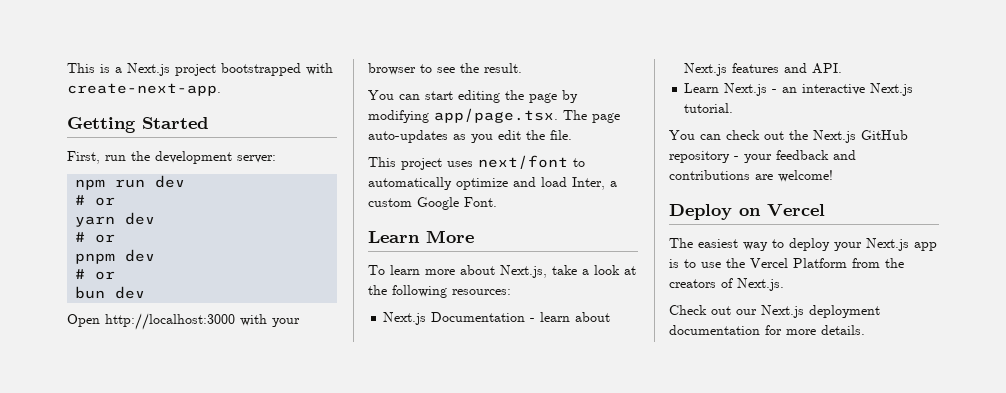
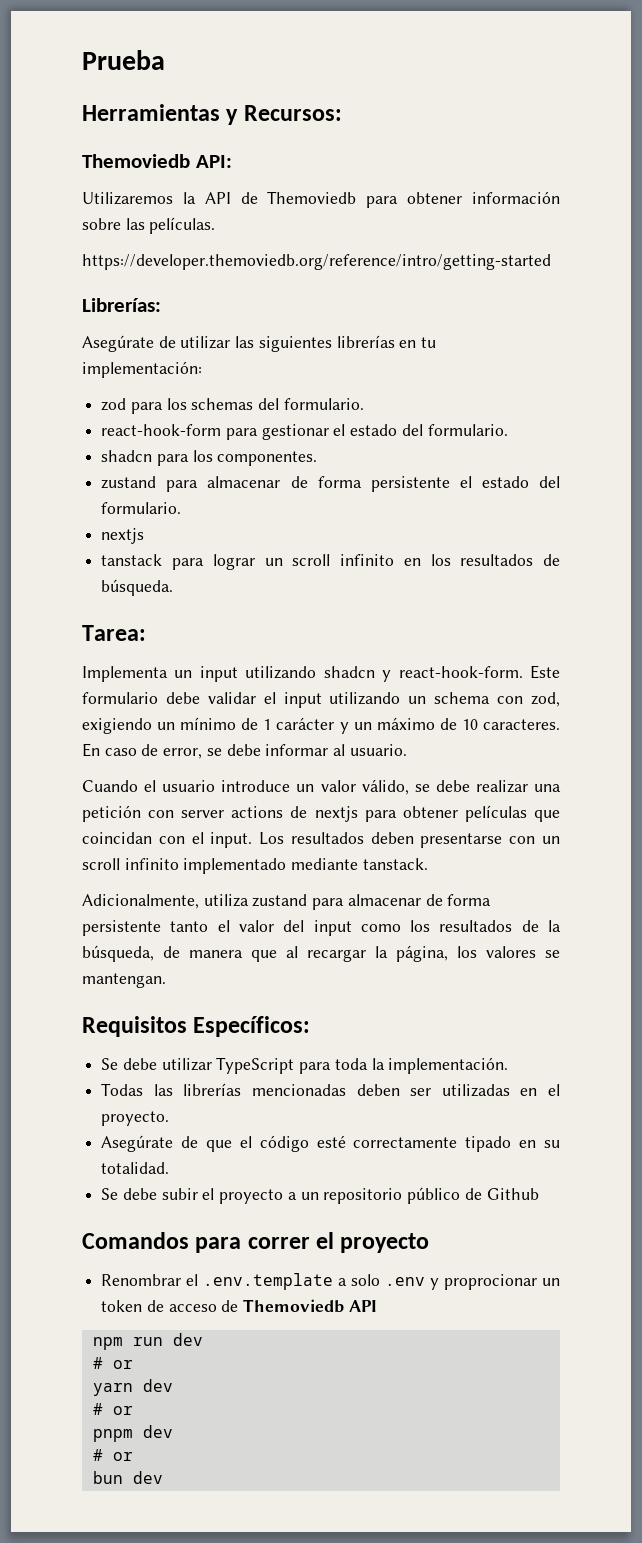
[67,63,333,76] [67,83,221,96] [67,117,208,133] [67,151,276,164] This is a Next.js project bootstrapped with create-next-app. // Getting Started // First, run the development server: -> [82,50,165,70] [82,104,342,125] [82,154,232,168] [82,191,560,208] [82,217,216,234] [82,254,551,270] [82,298,161,312] [82,335,437,352] [82,361,202,378] [101,398,364,414] [101,424,508,440] [101,450,318,466] [101,476,560,492] [101,502,182,514] [101,528,145,544] [101,554,560,570] [101,579,174,596] [82,625,146,641] [82,665,560,682] [82,692,561,708] [82,717,560,734] [82,743,407,759] [82,779,562,795] [82,805,560,822] [82,832,560,848] [82,858,428,874] [82,894,492,910] [82,920,561,936] [82,945,560,962] [82,973,166,988] [82,1016,311,1037] [101,1057,509,1074] [101,1083,560,1097] [101,1111,170,1126] [101,1135,560,1152] [101,1162,170,1174] [101,1187,539,1204] [82,1232,430,1253] [101,1273,560,1290] [101,1299,377,1313] Prueba // Herramientas y Recursos: // Themoviedb API: // Utilizaremos la API de Themoviedb para obtener información sobre las películas. // https://developer.themoviedb.org/reference/intro/getting-started // Librerías: // Asegúrate de utilizar las siguientes librerías en tu implementación: // zod para los schemas del formulario. // react-hook-form para gestionar el estado del formulario. // shadcn para los componentes. // zustand para almacenar de forma persistente el estado del formulario. // nextjs // tanstack para lograr un scroll infinito en los resultados de búsqueda. // Tarea: // Implementa un input utilizando shadcn y react-hook-form. Este formulario debe validar el input utilizando un schema con zod, exigiendo un mínimo de 1 carácter y un máximo de 10 caracteres. En caso de error, se debe informar al usuario. // Cuando el usuario introduce un valor válido, se debe realizar una petición con server actions de nextjs para obtener películas que coincidan con el input. Los resultados deben presentarse con un scroll infinito implementado mediante tanstack. // Adicionalmente, utiliza zustand para almacenar de forma persistente tanto el valor del input como los resultados de la búsqueda, de manera que al recargar la página, los valores se mantengan. // Requisitos Específicos: // Se debe utilizar TypeScript para toda la implementación. // Todas las librerías mencionadas deben ser utilizadas en el proyecto. // Asegúrate de que el código esté correctamente tipado en su totalidad. // Se debe subir el proyecto a un repositorio público de Github // Comandos para correr el proyecto // Renombrar el .env.template a solo .env y proprocionar un token de acceso de Themoviedb API
[67,313,300,330] [368,63,522,75] [368,90,578,103] [368,108,620,123] [368,130,572,143] [368,155,585,170] [368,177,617,190] [368,197,497,210] [368,230,474,243] [368,265,636,278] [368,285,511,298] [383,312,611,325] [684,63,843,76] [684,83,914,96] [684,103,734,113] [669,130,908,143] [669,150,856,163] [669,170,833,182] [669,204,825,220] [669,238,937,251] [669,258,904,268] [669,278,784,291] [669,305,880,318] [669,325,865,335] // Open http://localhost:3000 with your browser to see the result. // You can start editing the page by modifying app/page.tsx. The page auto-updates as you edit the file. // This project uses next/font to automatically optimize and load Inter, a custom Google Font. // Learn More // To learn more about Next.js, take a look at the following resources: // Next.js Documentation - learn about Next.js features and API. // Learn Next.js - an interactive Next.js tutorial. // You can check out the Next.js GitHub repository - your feedback and contributions are welcome! // Deploy on Vercel // The easiest way to deploy your Next.js app is to use the Vercel Platform from the creators of Next.js. // Check out our Next.js deployment documentation for more details. -> (163, 1477) none

